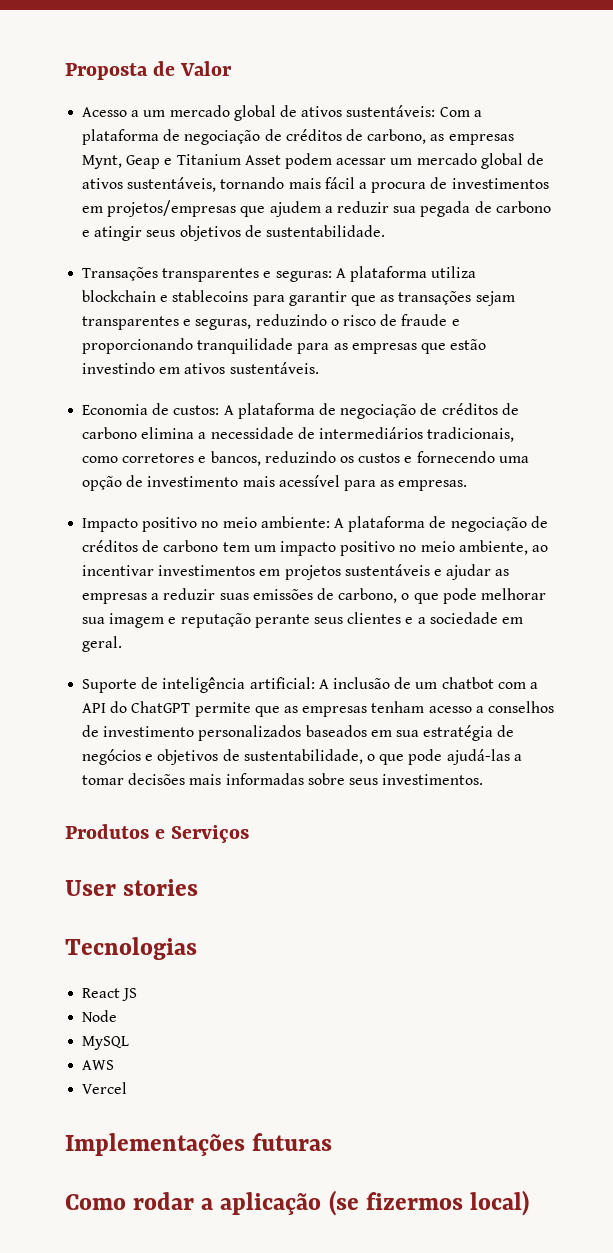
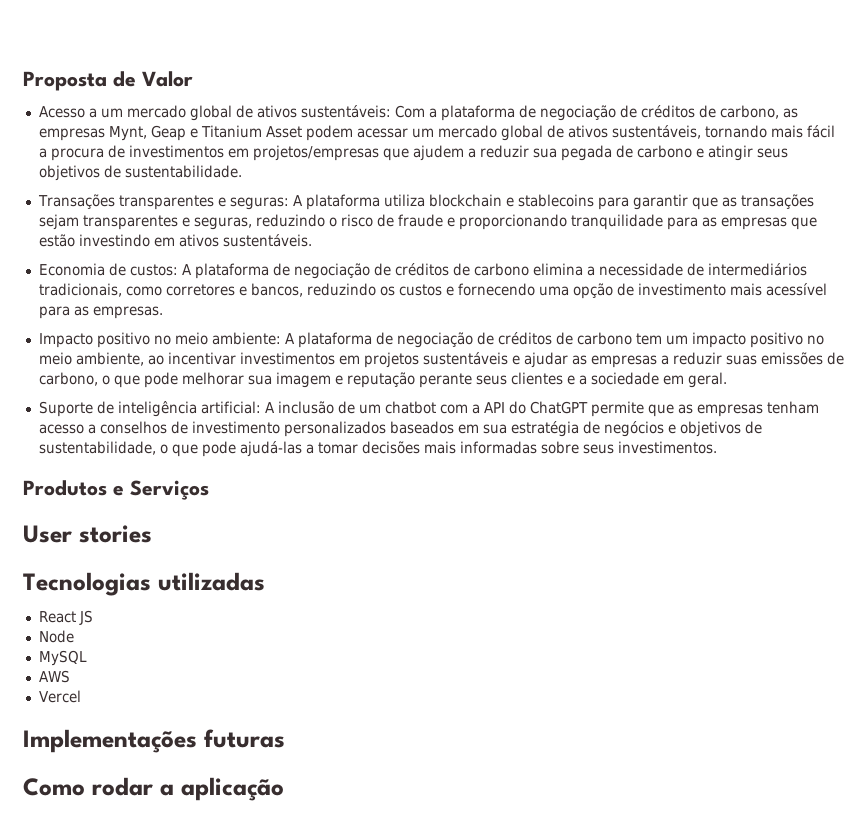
(197, 948) none -> [158,572,265,591] utilizadas
[328,1190,529,1216] (se fizermos local) -> (284, 789) none

